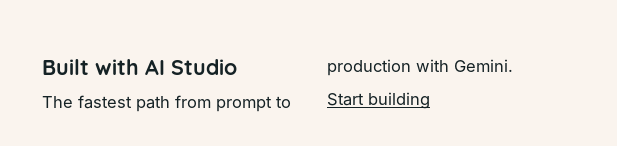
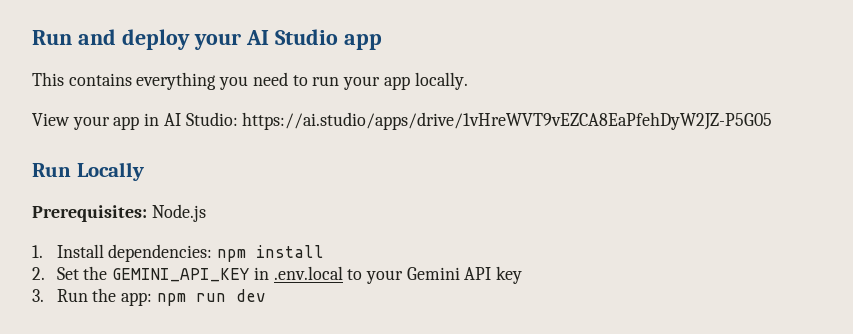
[42,59,237,75] [42,95,291,112] [327,59,513,76] [327,92,430,109] Built with AI Studio // The fastest path from prompt to production with Gemini. // Start building -> [32,29,382,50] [32,72,468,90] [32,112,773,130] [32,162,144,181] [32,204,206,222] [32,244,325,262] [32,266,523,284] [32,288,266,306] Run and deploy your AI Studio app // This contains everything you need to run your app locally. // View your app in AI Studio: https://ai.studio/apps/drive/1vHreWVT9vEZCA8EaPfehDyW2JZ-P5G05 // Run Locally // Prerequisites: Node.js // 1. Install dependencies: npm install // 2. Set the GEMINI_API_KEY in .env.local to your Gemini API key // 3. Run the app: npm run dev

